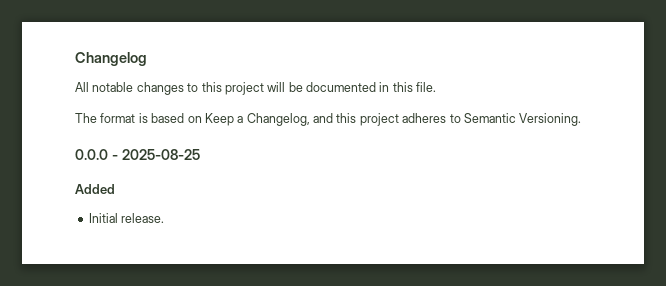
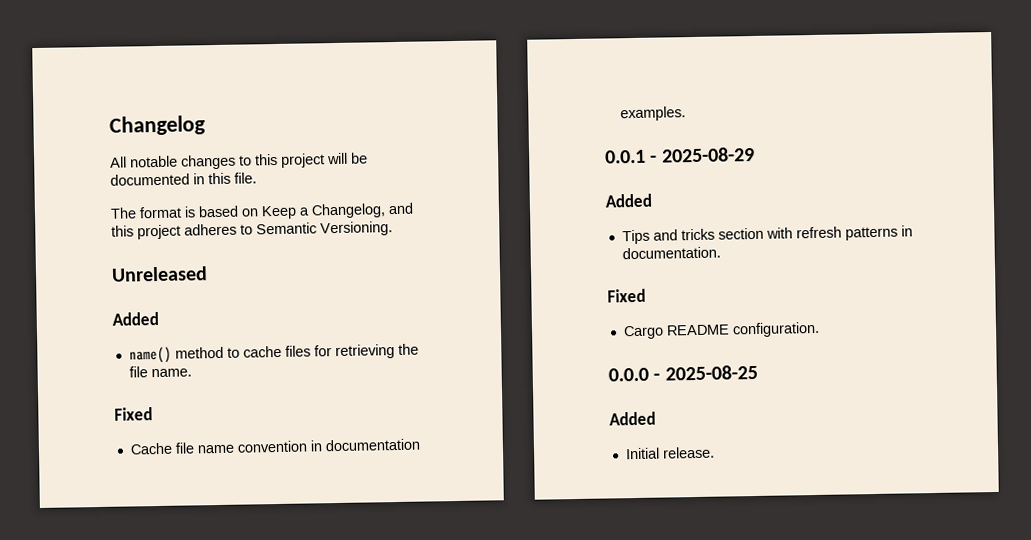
(582, 119) none -> [111,266,208,282] [112,311,159,326] [128,343,419,364] [128,366,192,378] [114,407,153,421] [129,438,420,455] [619,106,686,122] [605,146,755,164] [605,193,652,208] [621,225,913,245] [621,246,721,260] [607,288,646,303] [622,321,820,340] // Unreleased // Added // name() method to cache files for retrieving the file name. // Fixed // Cache file name convention in documentation examples. // 0.0.1 - 2025-08-29 // Added // Tips and tricks section with refresh patterns in documentation. // Fixed // Cargo README configuration.

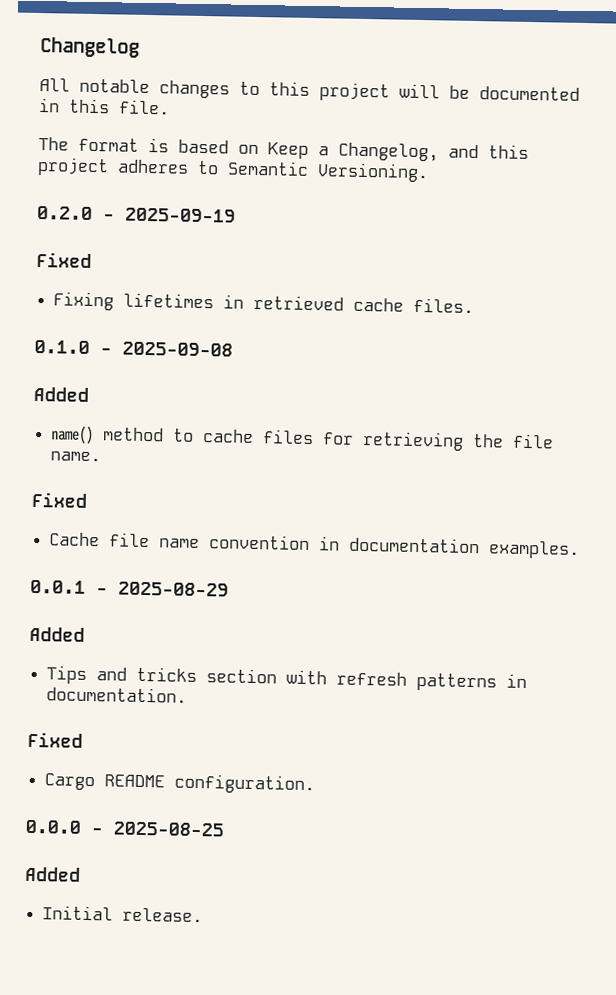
[111,266,208,282] Unreleased -> [37,205,236,223] [36,251,92,268] [53,291,475,314] [34,339,233,357] 0.2.0 - 2025-09-19 // Fixed // Fixing lifetimes in retrieved cache files. // 0.1.0 - 2025-09-08

